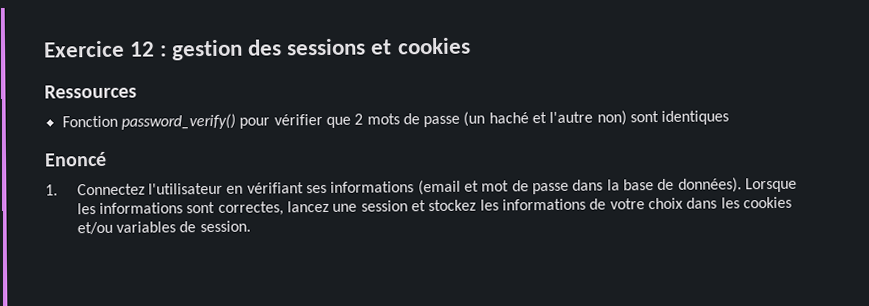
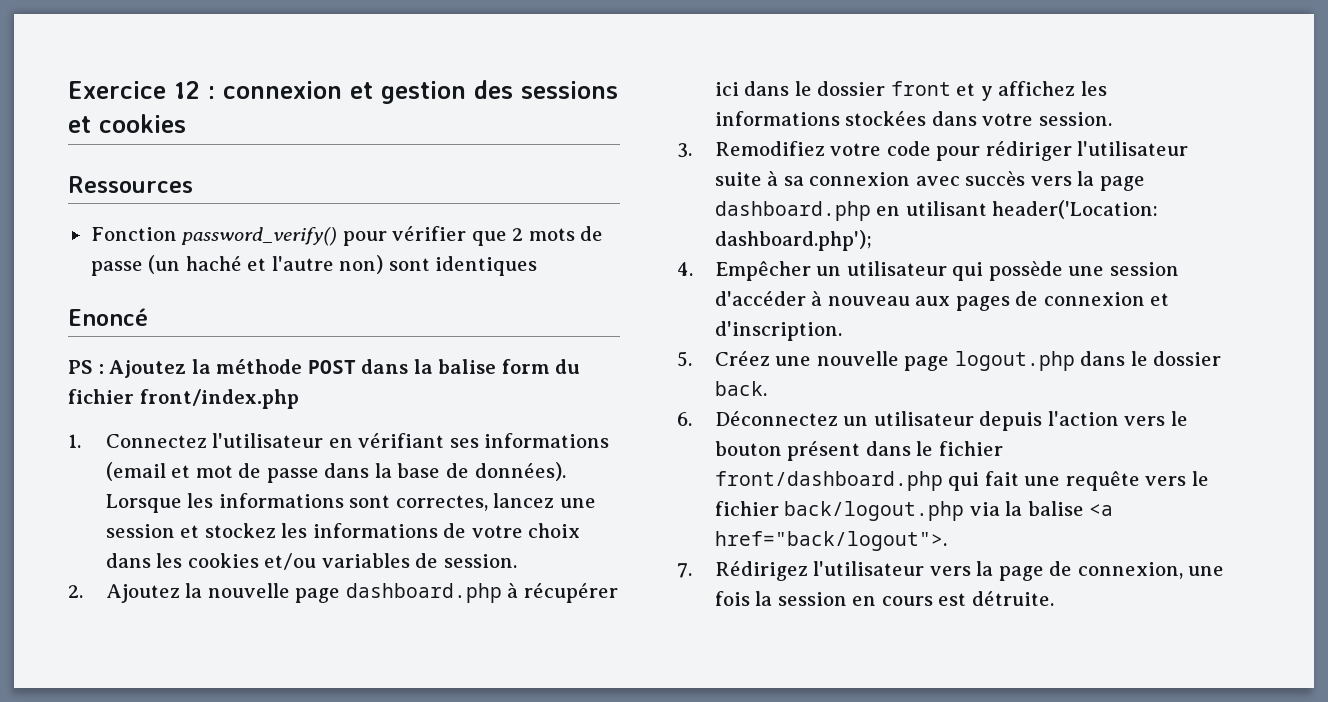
(168, 51) none -> [223,81,373,99] connexion et
(107, 159) none -> [68,359,581,378] [68,389,299,409] // PS : Ajoutez la méthode POST dans la balise form du fichier front/index.php
(251, 226) none -> [68,583,618,603] [714,81,1107,101] [714,111,1112,126] [677,141,1189,161] [714,171,1145,191] [714,200,1159,221] [714,230,872,251] [677,261,1179,281] [714,291,1170,311] [714,321,842,341] [677,351,1222,371] [714,381,767,396] [677,411,1188,431] [714,441,1003,461] [714,471,1209,491] [714,501,1114,521] [714,531,947,551] [677,561,1225,581] [714,591,1054,606] // 2. Ajoutez la nouvelle page dashboard.php à récupérer ici dans le dossier front et y affichez les informations stockées dans votre session. // 3. Remodifiez votre code pour rédiriger l'utilisateur suite à sa connexion avec succès vers la page dashboard.php en utilisant header('Location: dashboard.php'); // 4. Empêcher un utilisateur qui possède une session d'accéder à nouveau aux pages de connexion et d'inscription. // 5. Créez une nouvelle page logout.php dans le dossier back. // 6. Déconnectez un utilisateur depuis l'action vers le bouton présent dans le fichier front/dashboard.php qui fait une requête vers le fichier back/logout.php via la balise <a href="back/logout">. // 7. Rédirigez l'utilisateur vers la page de connexion, une fois la session en cours est détruite.

